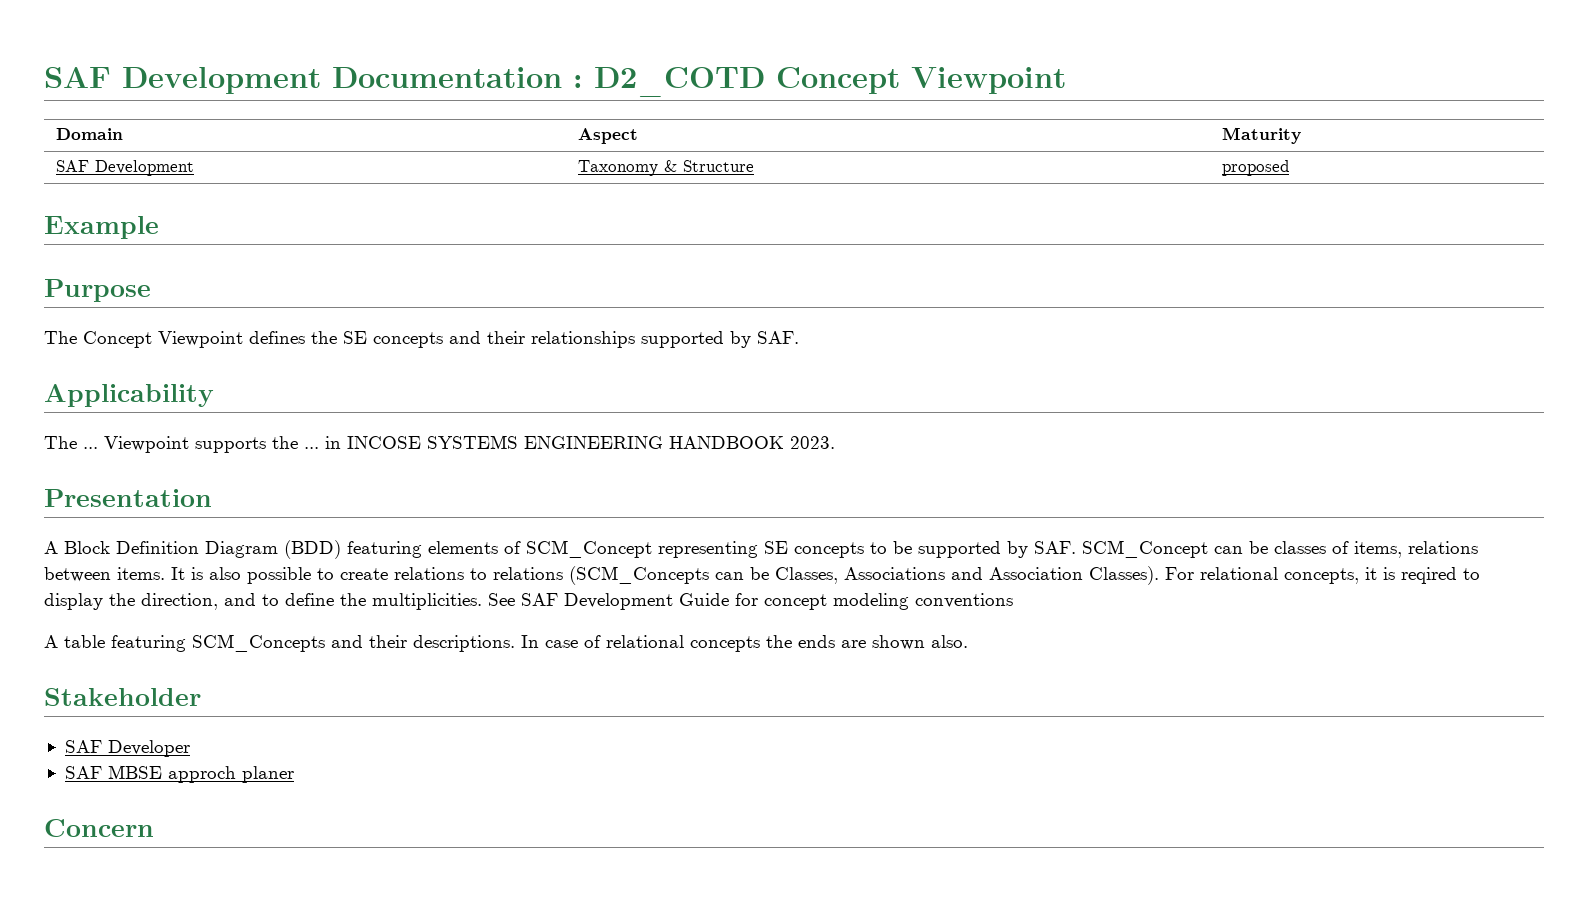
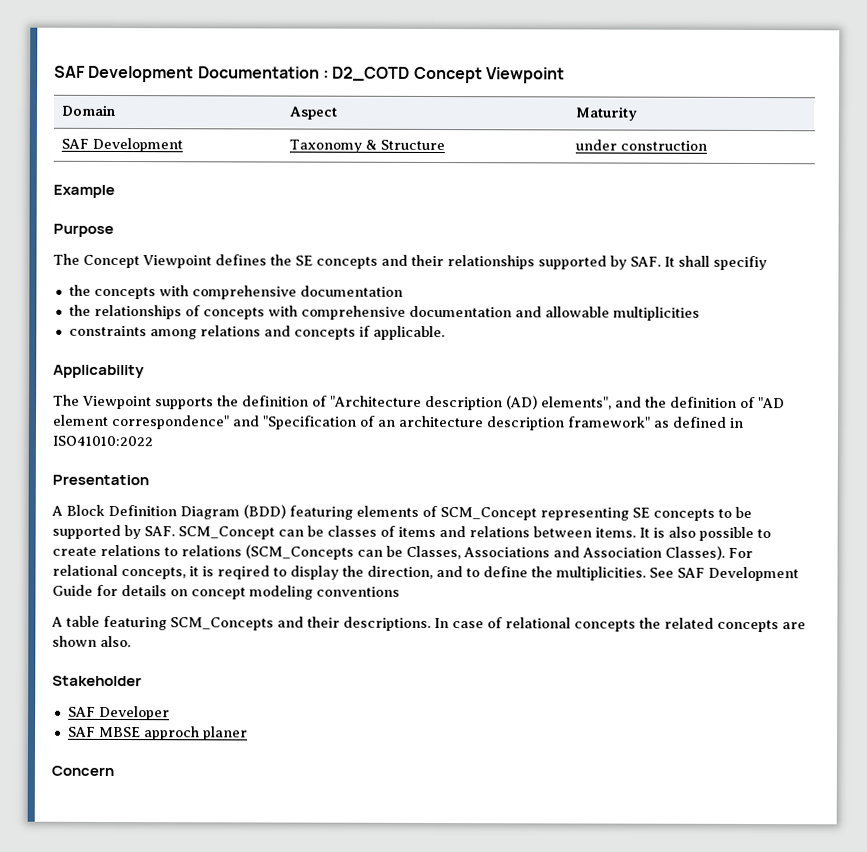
[1221,160,1289,176] proposed -> [574,139,707,151] under construction
(799, 337) none -> [663,255,767,271] [68,284,403,300] [68,304,700,321] [68,325,445,341] It shall specifiy // the concepts with comprehensive documentation // the relationships of concepts with comprehensive documentation and allowable multiplicities // constraints among relations and concepts if applicable.
[83,447,98,449] ... -> (80, 400) none
[304,435,835,449] ... in INCOSE SYSTEMS ENGINEERING HANDBOOK 2023. -> [242,395,785,411] [52,414,744,431] [52,435,153,447] definition of "Architecture description (AD) elements", and the definition of "AD element correspondence" and "Specification of an architecture description framework" as defined in ISO41010:2022
[1354,541,1402,558] items, -> [397,526,466,538] items and
(758, 599) none -> [121,585,188,597] details on
[798,635,835,648] ends -> [664,617,779,633] related concepts

